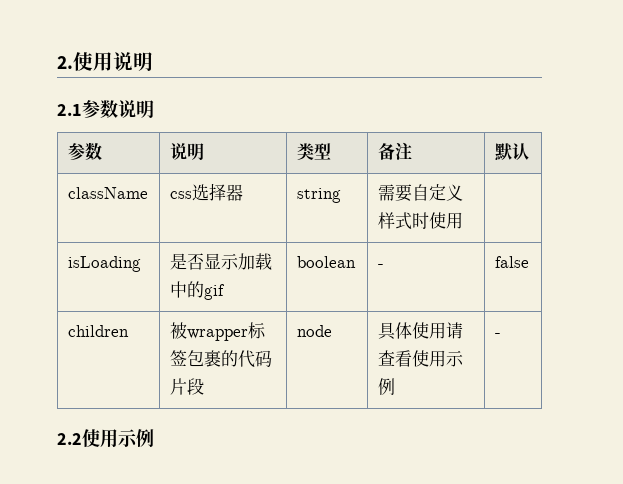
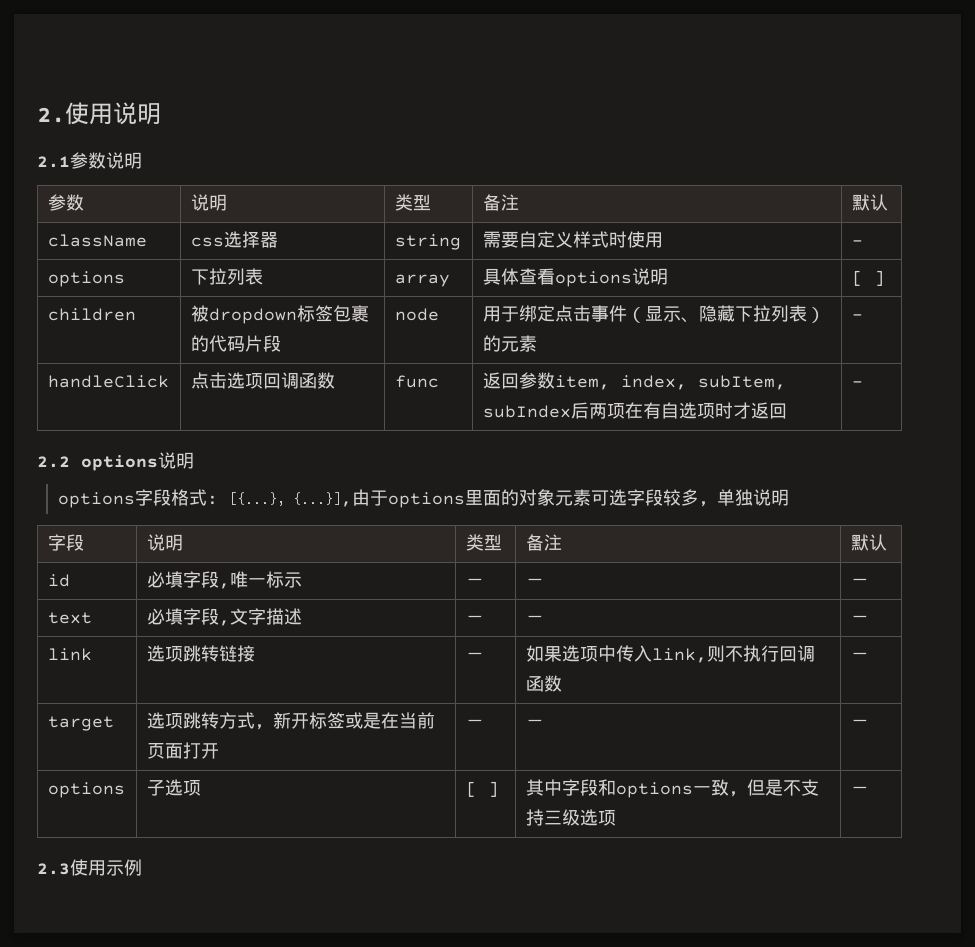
[67,256,141,272] [169,253,272,270] [169,281,225,300] [296,256,356,268] [377,264,384,268] [494,256,529,268] // isLoading | 是否显示加载中的gif | boolean | - | false -> [851,240,863,246] [47,271,125,287] [190,268,263,285] [394,274,450,287] [482,268,668,287] [851,270,885,286] - // options | 下拉列表 | array | 具体查看options说明 | [ ]
[186,329,248,341] wrapper -> [208,308,297,324] dropdown
[377,322,463,340] [377,350,464,367] [377,378,395,395] [494,333,501,337] [57,433,82,445] 具体使用请查看使用示例 | - // 2.2 -> [482,305,825,323] [482,335,537,352] [851,314,863,320] [47,375,169,388] [190,372,335,389] [394,375,439,388] [482,372,786,390] [482,402,787,419] [851,381,863,387] [37,452,194,471] [58,489,790,508] [47,534,84,551] [146,534,183,551] [465,534,502,551] [525,534,562,551] [850,534,887,551] [47,574,70,587] [146,571,302,589] [465,578,484,586] [525,578,544,586] [850,578,869,586] [47,612,92,624] [146,608,302,626] [465,615,484,623] [525,615,544,623] [850,615,869,623] [47,648,92,661] [146,645,255,662] [465,652,484,660] [525,645,815,663] [525,675,562,692] [850,652,869,660] [47,716,114,731] [146,712,435,730] [146,742,219,759] [465,719,484,727] [525,719,544,727] [850,719,869,727] [47,782,125,798] [146,779,201,796] [465,781,499,797] [525,779,819,798] [525,809,616,826] [850,786,869,794] [37,863,70,875] 用于绑定点击事件（显示、隐藏下拉列表）的元素 | - // handleClick | 点击选项回调函数 | func | 返回参数item, index, subItem, subIndex后两项在有自选项时才返回 | - // 2.2 options说明 // options字段格式: [{...}, {...}],由于options里面的对象元素可选字段较多，单独说明 // 字段 | 说明 | 类型 | 备注 | 默认 // id | 必填字段,唯一标示 | － | － | － // text | 必填字段,文字描述 | － | － | － // link | 选项跳转链接 | － | 如果选项中传入link,则不执行回调函数 | － // target | 选项跳转方式，新开标签或是在当前页面打开 | － | － | － // options | 子选项 | [ ] | 其中字段和options一致，但是不支持三级选项 | － // 2.3

